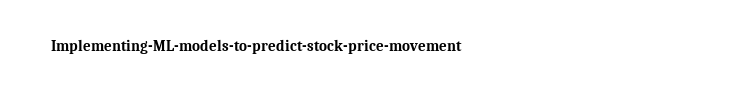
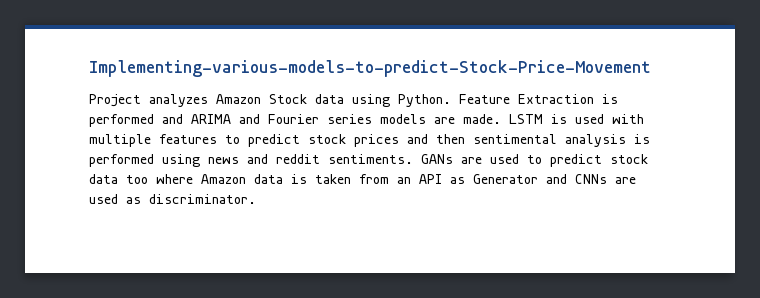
[51,39,462,54] Implementing-ML-models-to-predict-stock-price-movement -> [89,60,651,77] [89,94,618,107] [89,114,644,127] [89,134,650,147] [89,154,648,167] [89,174,636,184] [89,194,256,204] Implementing-various-models-to-predict-Stock-Price-Movement // Project analyzes Amazon Stock data using Python. Feature Extraction is performed and ARIMA and Fourier series models are made. LSTM is used with multiple features to predict stock prices and then sentimental analysis is performed using news and reddit sentiments. GANs are used to predict stock data too where Amazon data is taken from an API as Generator and CNNs are used as discriminator.

